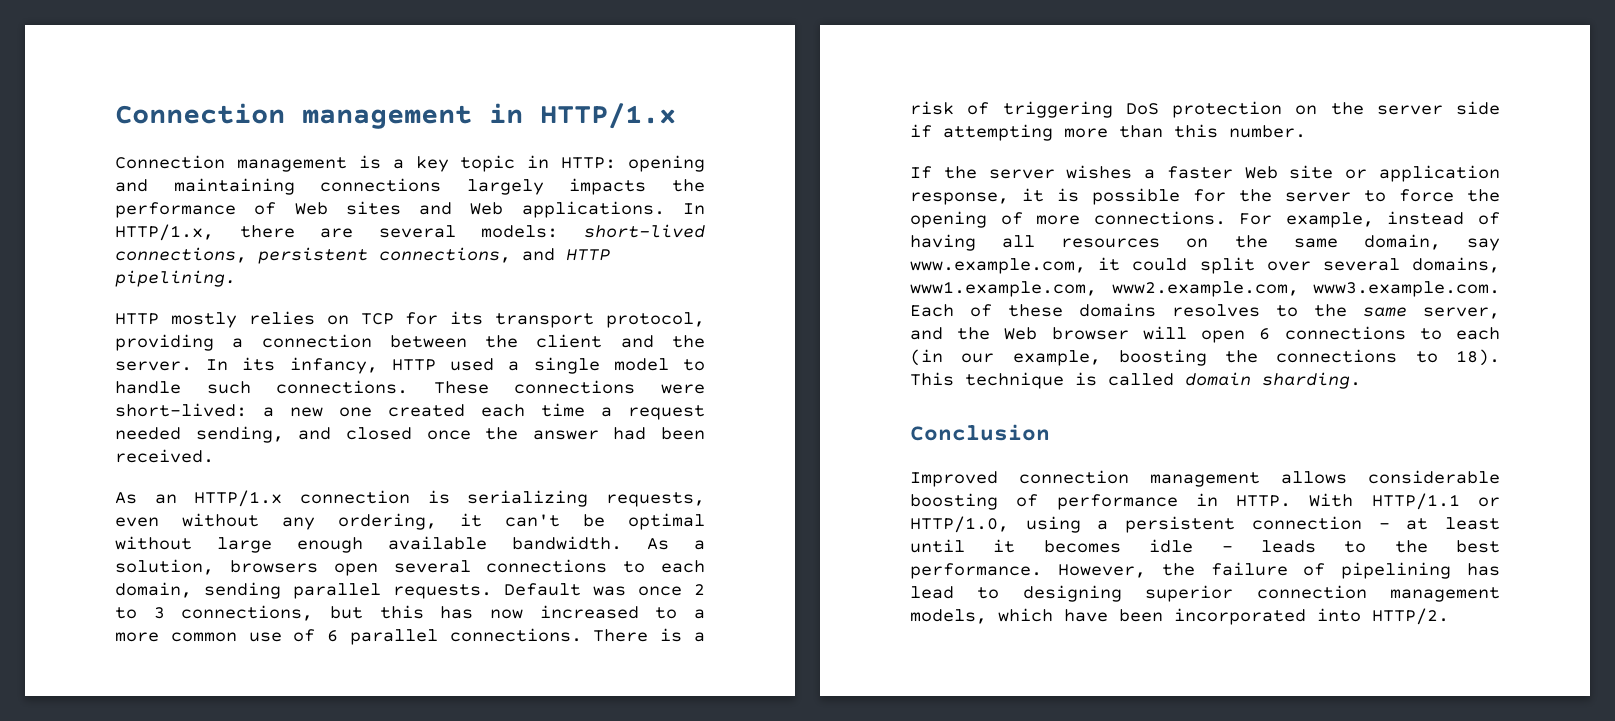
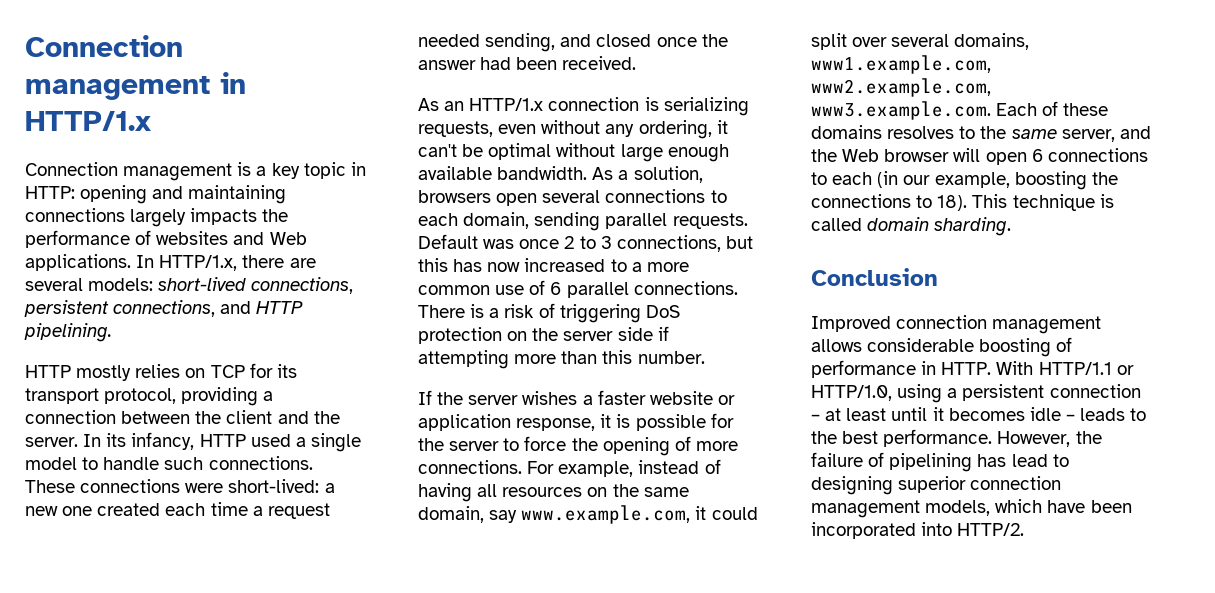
[294,201,401,215] Web sites -> [156,231,229,245] websites
[1244,165,1334,179] Web site -> [649,391,713,405] website

